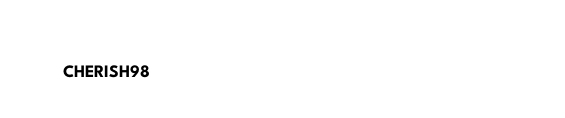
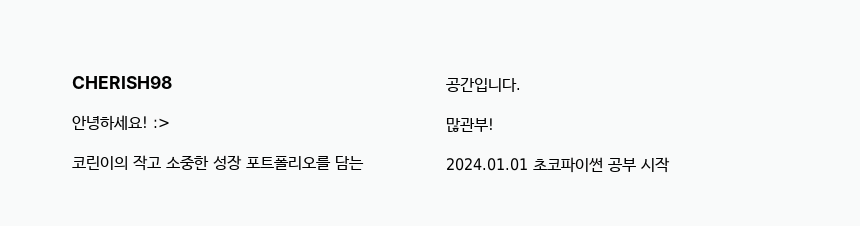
(150, 71) none -> [72,115,170,130] [72,155,364,171] [446,77,521,92] [446,118,494,132] [446,157,670,173] // 안녕하세요! :> // 코린이의 작고 소중한 성장 포트폴리오를 담는 공간입니다. // 많관부! // 2024.01.01 초코파이썬 공부 시작

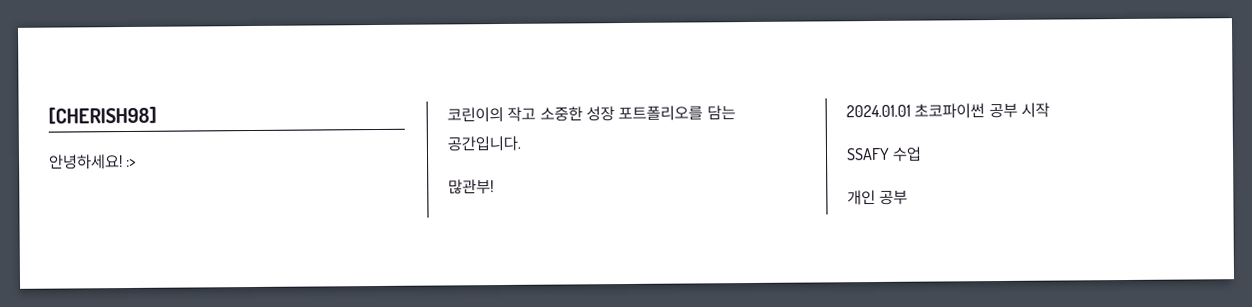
[72,75,172,89] CHERISH98 -> [48,106,157,125] [CHERISH98]
(670, 165) none -> [846,146,923,162] [847,189,909,206] // SSAFY 수업 // 개인 공부

